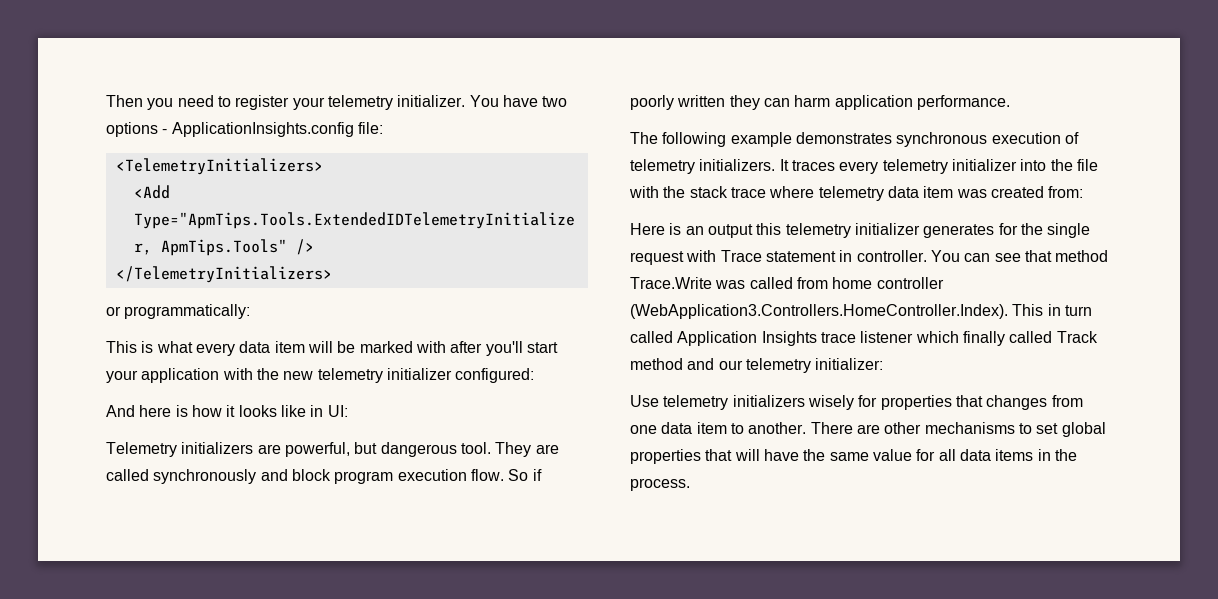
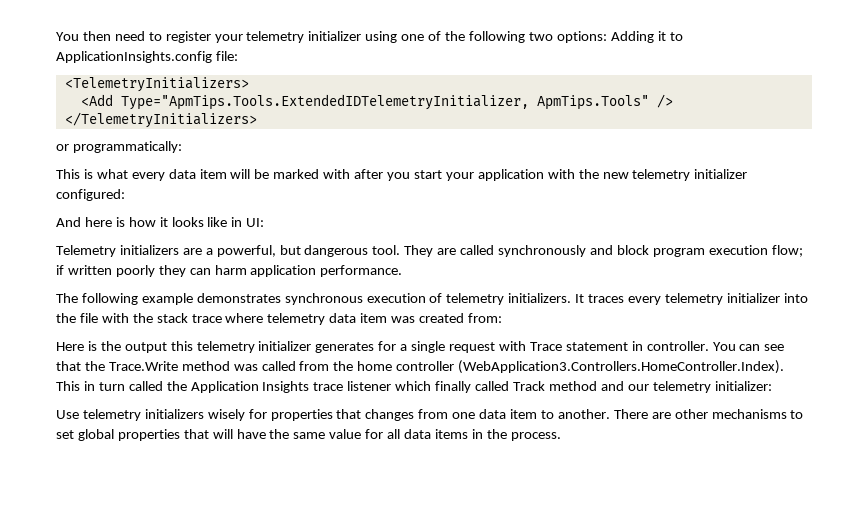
[106,95,174,110] Then you -> [56,31,111,41] You then
[397,95,568,107] [106,122,168,137] initializer. You have two options - -> [308,31,683,43] initializer using one of the following two options: Adding it to
[485,341,523,356] you'll -> [387,172,411,181] you
(281, 449) none -> [205,248,213,255] a
[470,469,542,481] [630,95,726,110] flow. So if poorly written -> [771,245,803,257] [56,265,155,277] flow; if written poorly
[685,226,704,235] an -> [100,341,121,351] the
[1020,223,1043,235] the -> [400,344,408,351] a
[1055,250,1109,262] [630,277,712,289] method Trace.Write -> [84,361,230,371] the Trace.Write method
(828, 283) none -> [333,361,354,371] the
(673, 337) none -> [166,381,187,391] the

